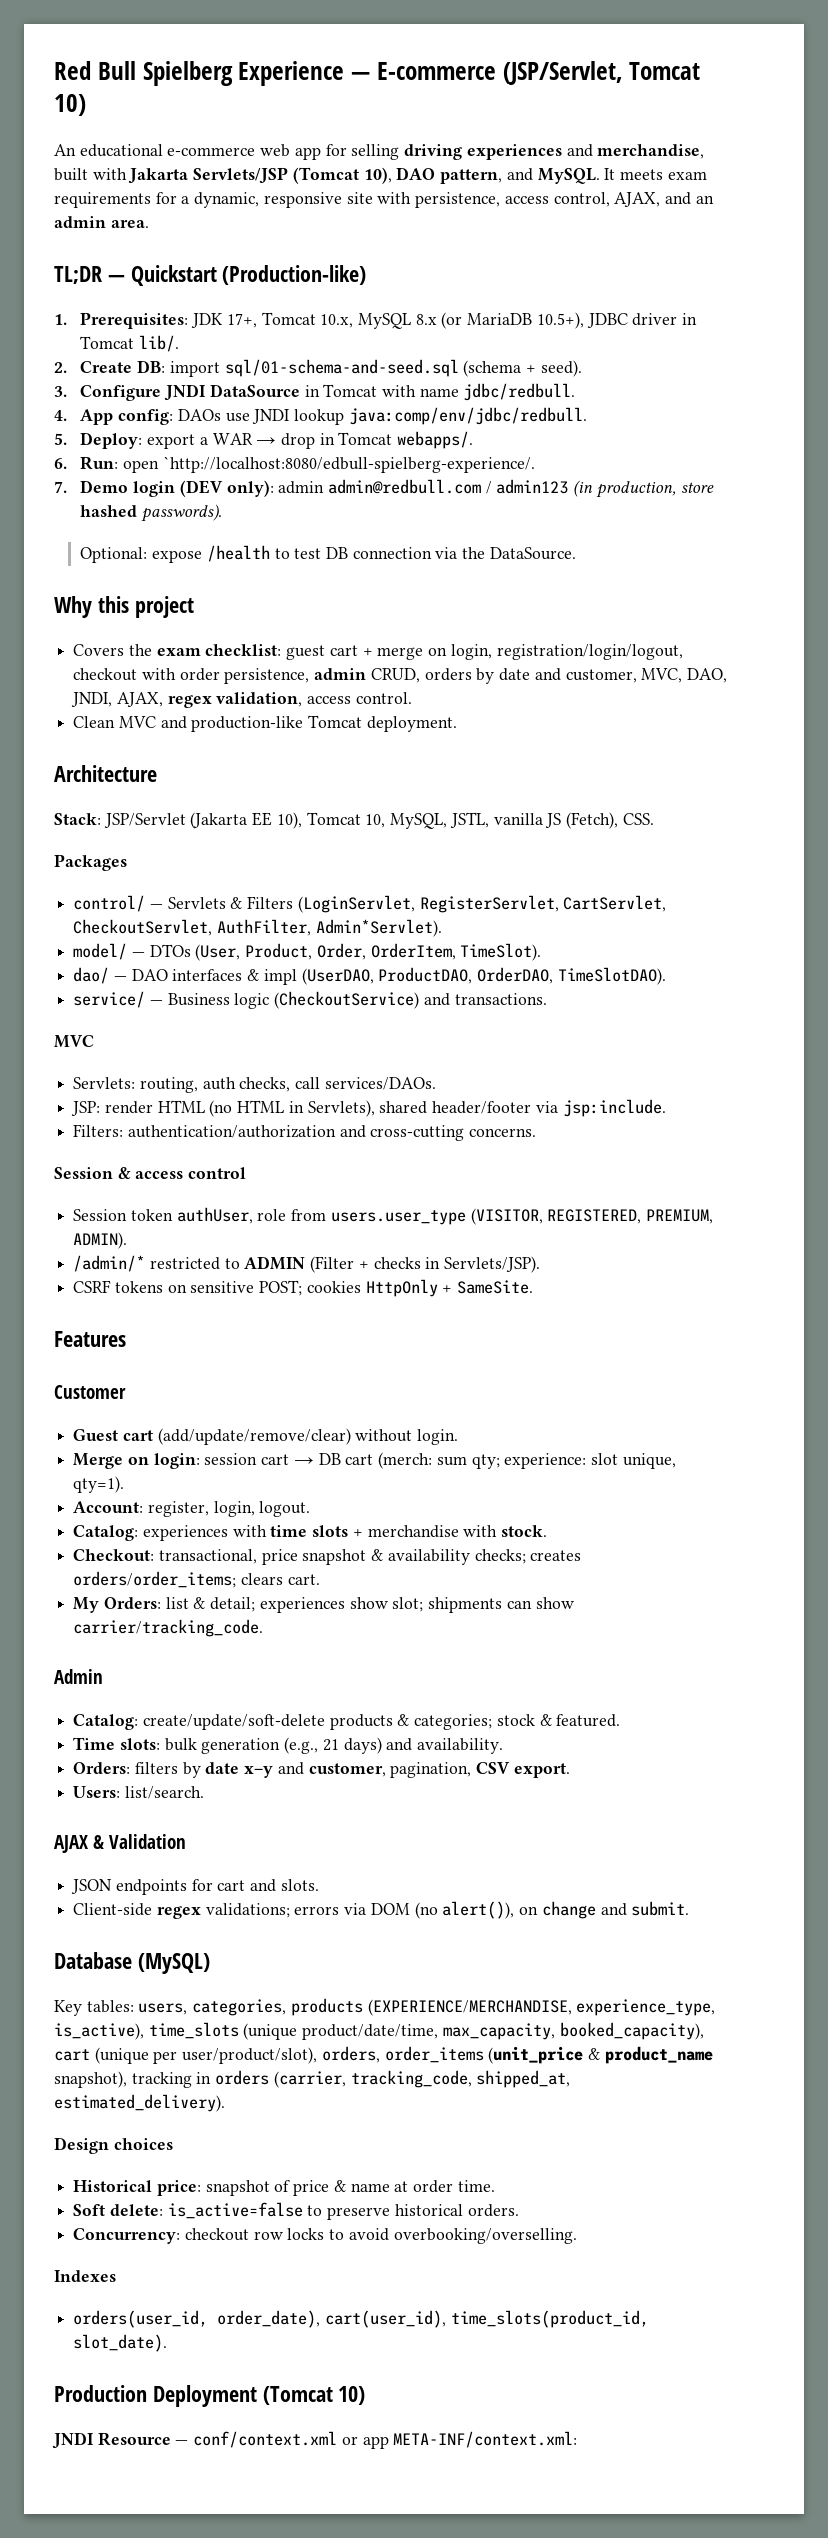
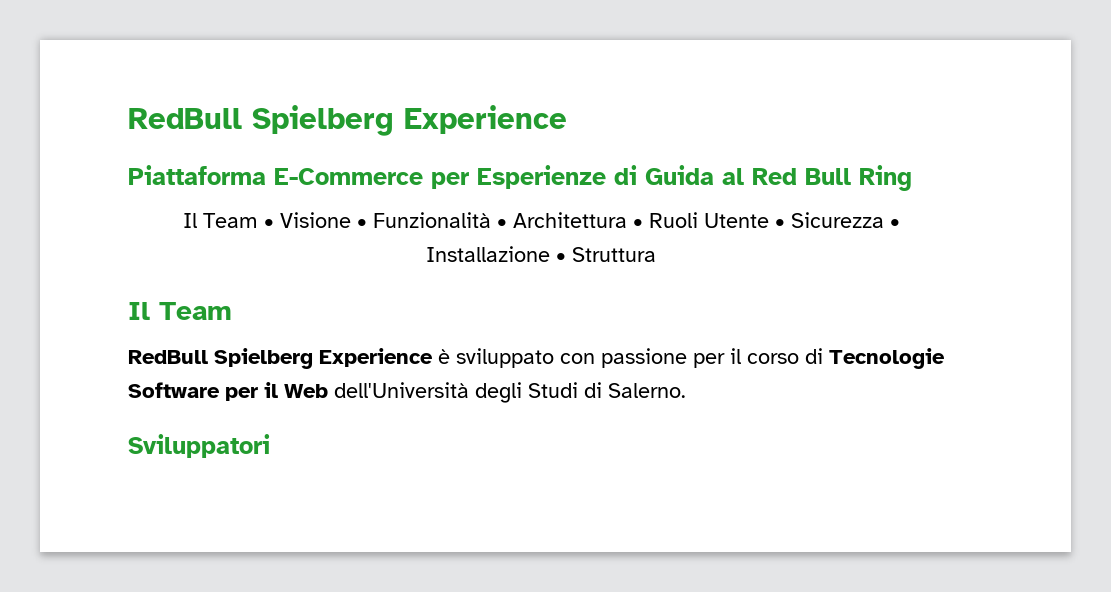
[54,61,701,86] [54,94,86,116] [54,144,705,160] [54,167,707,184] [54,192,714,208] [54,216,149,228] [54,265,367,286] [54,312,698,329] [80,335,180,352] [54,359,582,377] [54,383,576,401] [54,407,587,425] [54,431,474,449] [54,456,535,473] [54,479,714,498] [80,504,223,522] [80,545,576,563] [54,596,194,618] [73,644,683,660] [73,668,727,684] [71,692,412,708] [73,715,457,732] [54,765,157,782] [54,812,654,829] [54,854,127,871] [73,895,667,913] [73,919,442,937] [73,943,542,961] [73,967,666,985] [73,991,547,1009] [54,1035,94,1048] [73,1077,436,1093] [71,1099,666,1117] [73,1124,537,1141] [54,1167,247,1179] [73,1207,714,1225] [73,1232,128,1249] [73,1255,541,1273] [73,1279,534,1297] [54,1331,126,1347] [54,1385,126,1399] [73,1428,459,1445] [73,1452,676,1469] [73,1476,125,1493] [73,1501,311,1517] [73,1525,548,1541] [73,1549,582,1565] [73,1571,320,1588] [73,1597,574,1613] [73,1619,264,1637] [54,1669,103,1684] [73,1714,621,1730] [73,1737,504,1754] [73,1762,570,1778] [73,1786,204,1799] [54,1834,186,1853] [71,1879,319,1895] [73,1901,690,1919] [54,1952,210,1974] [54,1998,716,2016] [54,2022,704,2040] [54,2046,713,2064] [54,2070,571,2088] [54,2094,225,2112] [54,2137,173,2154] [73,2180,495,2196] [73,2202,519,2220] [73,2228,577,2244] [54,2270,116,2282] [73,2310,649,2328] [73,2334,168,2352] [54,2385,366,2407] [52,2431,578,2449] Red Bull Spielberg Experience — E-commerce (JSP/Servlet, Tomcat 10) // An educational e-commerce web app for selling driving experiences and merchandise, built with Jakarta Servlets/JSP (Tomcat 10), DAO pattern, and MySQL. It meets exam requirements for a dynamic, responsive site with persistence, access control, AJAX, and an admin area. // TL;DR — Quickstart (Production-like) // 1. Prerequisites: JDK 17+, Tomcat 10.x, MySQL 8.x (or MariaDB 10.5+), JDBC driver in Tomcat lib/. // 2. Create DB: import sql/01-schema-and-seed.sql (schema + seed). // 3. Configure JNDI DataSource in Tomcat with name jdbc/redbull. // 4. App config: DAOs use JNDI lookup java:comp/env/jdbc/redbull. // 5. Deploy: export a WAR → drop in Tomcat webapps/. // 6. Run: open `http://localhost:8080/edbull-spielberg-experience/. // 7. Demo login (DEV only): admin admin@redbull.com / admin123 (in production, store hashed passwords). // Optional: expose /health to test DB connection via the DataSource. // Why this project // Covers the exam checklist: guest cart + merge on login, registration/login/logout, checkout with order persistence, admin CRUD, orders by date and customer, MVC, DAO, JNDI, AJAX, regex validation, access control. // Clean MVC and production-like Tomcat deployment. // Architecture // Stack: JSP/Servlet (Jakarta EE 10), Tomcat 10, MySQL, JSTL, vanilla JS (Fetch), CSS. // Packages // control/ — Servlets & Filters (LoginServlet, RegisterServlet, CartServlet, CheckoutServlet, AuthFilter, Admin*Servlet). // model/ — DTOs (User, Product, Order, OrderItem, TimeSlot). // dao/ — DAO interfaces & impl (UserDAO, ProductDAO, OrderDAO, TimeSlotDAO). // service/ — Business logic (CheckoutService) and transactions. // MVC // Servlets: routing, auth checks, call services/DAOs. // JSP: render HTML (no HTML in Servlets), shared header/footer via jsp:include. // Filters: authentication/authorization and cross-cutting concerns. // Session & access control // Session token authUser, role from users.user_type (VISITOR, REGISTERED, PREMIUM, ADMIN). // /admin/* restricted to ADMIN (Filter + checks in Servlets/JSP). // CSRF tokens on sensitive POST; cookies HttpOnly + SameSite. // Features // Customer // Guest cart (add/update/remove/clear) without login. // Merge on login: session cart → DB cart (merch: sum qty; experience: slot unique, qty=1). // Account: register, login, logout. // Catalog: experiences with time slots + merchandise with stock. // Checkout: transactional, price snapshot & availability checks; creates orders/order_items; clears cart. // My Orders: list & detail; experiences show slot; shipments can show carrier/tracking_code. // Admin // Catalog: create/update/soft-delete products & categories; stock & featured. // Time slots: bulk generation (e.g., 21 days) and availability. // Orders: filters by date x–y and customer, pagination, CSV export. // Users: list/search. // AJAX & Validation // JSON endpoints for cart and slots. // Client-side regex validations; errors via DOM (no alert()), on change and submit. // Database (MySQL) // Key tables: users, categories, products (EXPERIENCE/MERCHANDISE, experience_type, is_active), time_slots (unique product/date/time, max_capacity, booked_capacity), cart (unique per user/product/slot), orders, order_items (unit_price & product_name snapshot), tracking in orders (carrier, tracking_code, shipped_at, estimated_delivery). // Design choices // Historical price: snapshot of price & name at order time. // Soft delete: is_active=false to preserve historical orders. // Concurrency: checkout row locks to avoid overbooking/overselling. // Indexes // orders(user_id, order_date), cart(user_id), time_slots(product_id, slot_date). // Production Deployment (Tomcat 10) // JNDI Resource — conf/context.xml or app META-INF/context.xml: -> [128,105,567,136] [128,165,912,191] [182,212,900,228] [426,246,656,262] [128,302,232,320] [128,348,945,369] [128,382,686,403] [128,434,270,458] RedBull Spielberg Experience // Piattaforma E-Commerce per Esperienze di Guida al Red Bull Ring // Il Team • Visione • Funzionalità • Architettura • Ruoli Utente • Sicurezza • Installazione • Struttura // Il Team // RedBull Spielberg Experience è sviluppato con passione per il corso di Tecnologie Software per il Web dell'Università degli Studi di Salerno. // Sviluppatori

